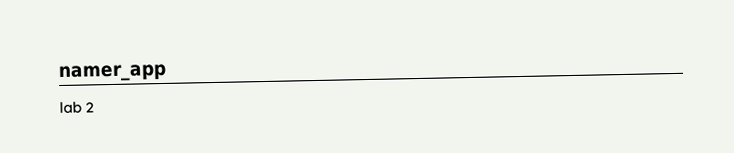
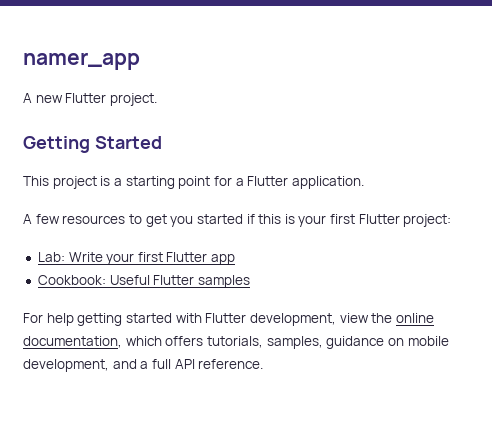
[59,101,95,114] lab 2 -> [23,93,157,106] [23,136,162,153] [23,176,364,189] [23,214,452,227] [37,252,236,265] [37,275,250,288] [23,313,434,326] [23,336,449,349] [23,359,264,372] A new Flutter project. // Getting Started // This project is a starting point for a Flutter application. // A few resources to get you started if this is your first Flutter project: // Lab: Write your first Flutter app // Cookbook: Useful Flutter samples // For help getting started with Flutter development, view the online documentation, which offers tutorials, samples, guidance on mobile development, and a full API reference.

